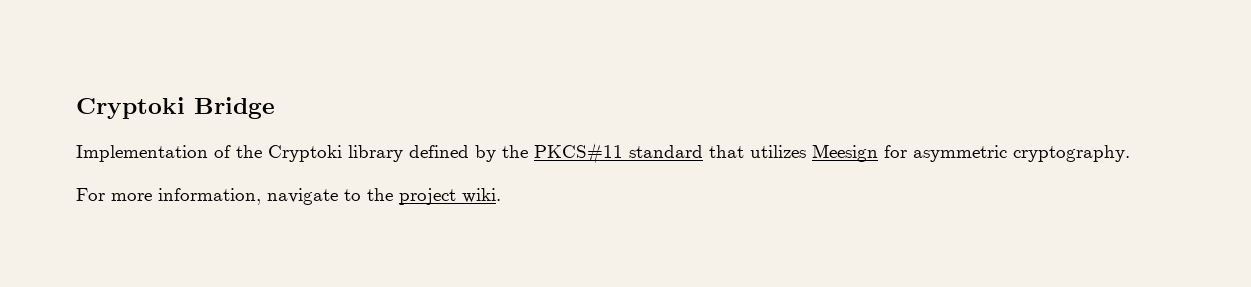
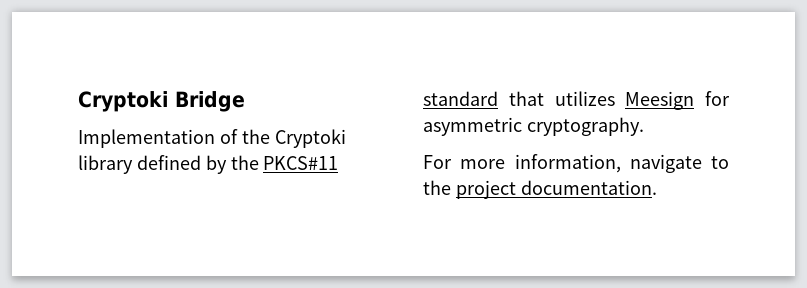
[462,188,501,203] wiki. -> [520,180,657,195] documentation.

